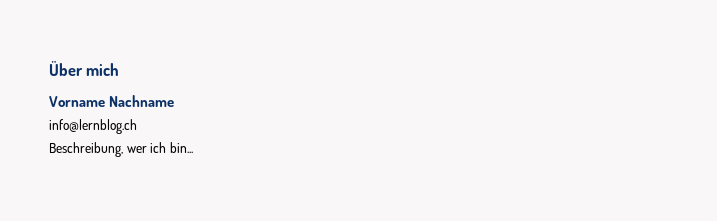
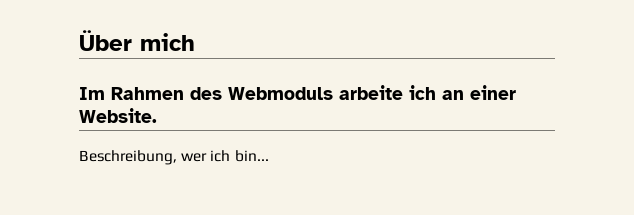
[49,95,175,107] [49,119,137,134] Vorname Nachname // info@lernblog.ch -> [79,85,516,100] [79,108,157,123] Im Rahmen des Webmoduls arbeite ich an einer Website.

